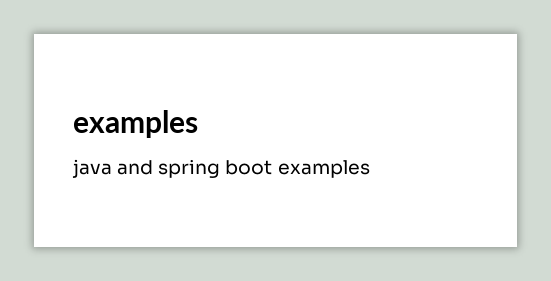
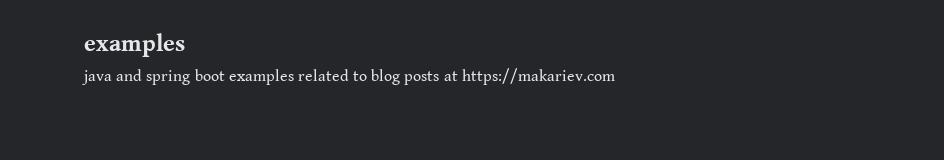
(370, 169) none -> [297,68,615,85] related to blog posts at https://makariev.com

